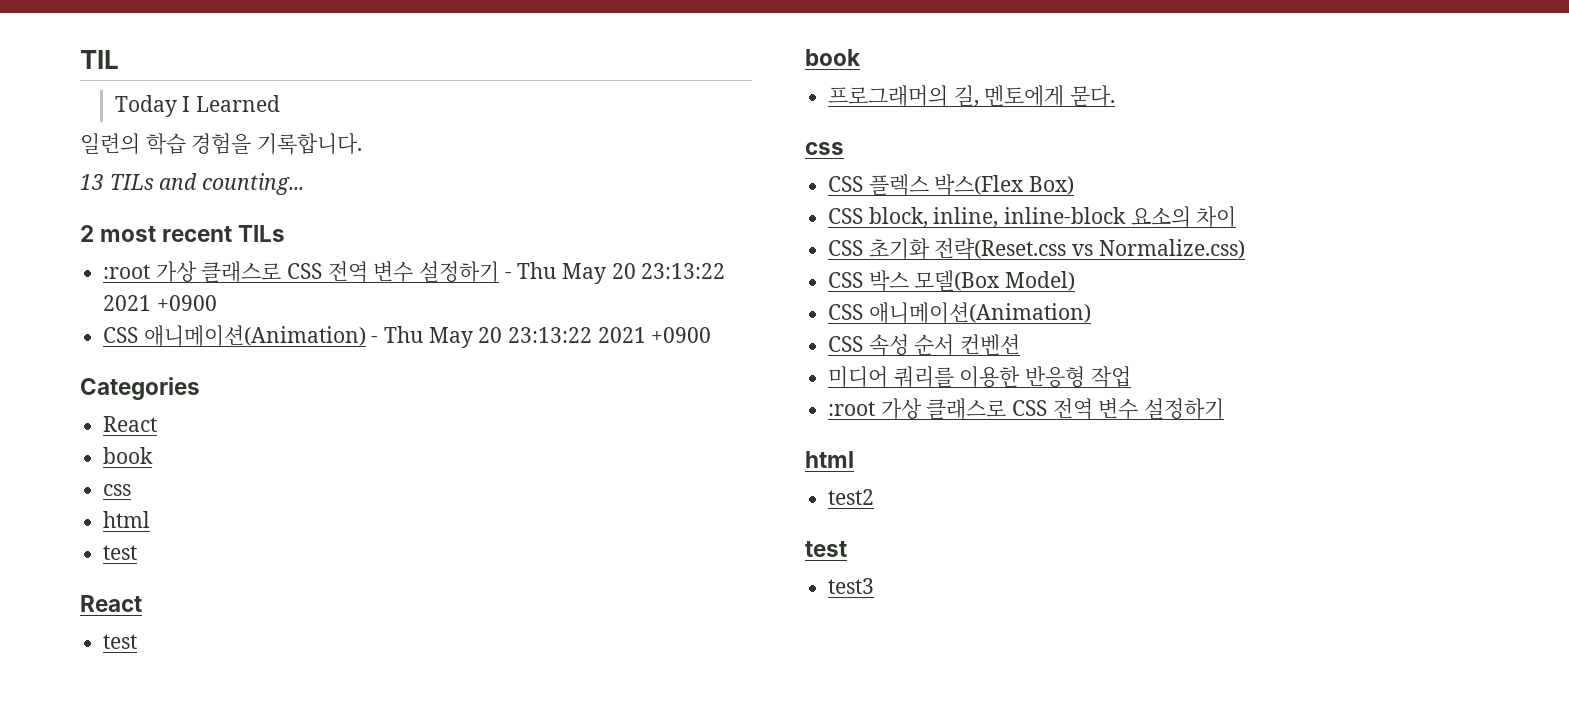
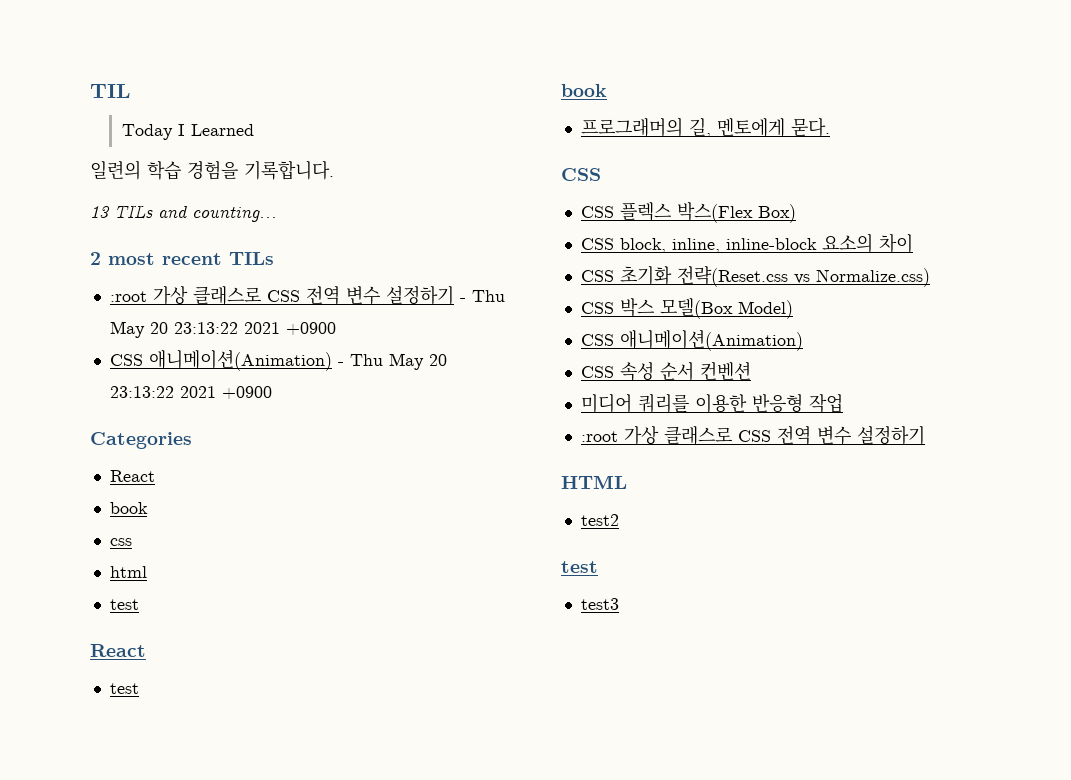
[805,142,844,155] css -> [561,168,601,181] CSS
[805,451,854,468] html -> [561,475,627,489] HTML

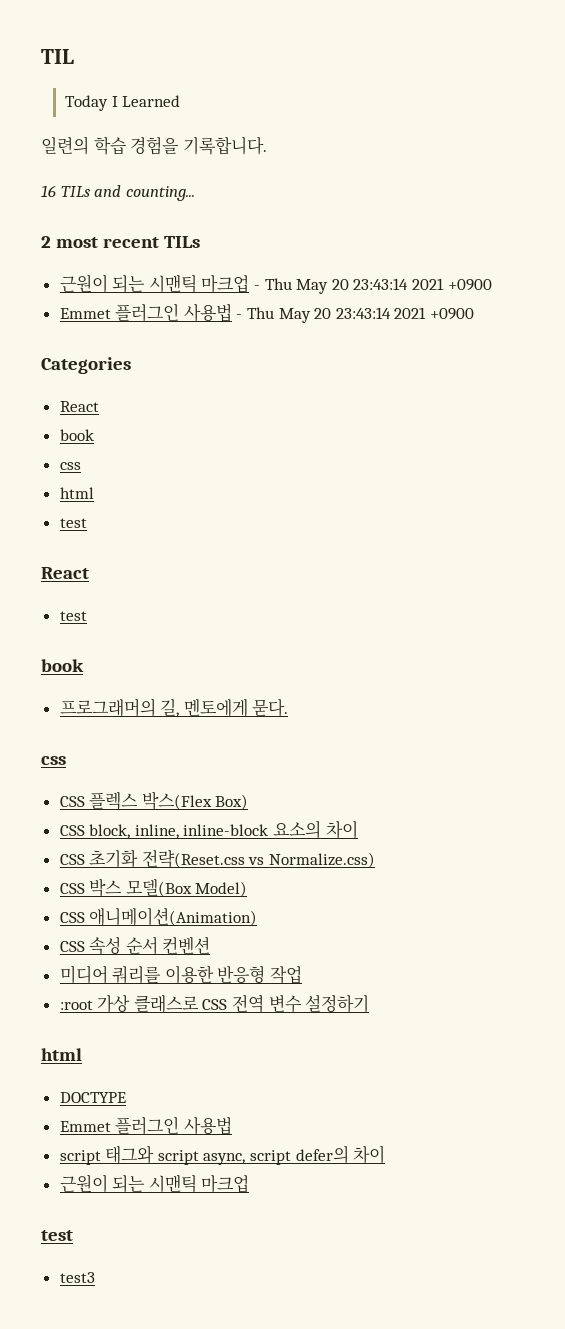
[90,206,110,218] 13 -> [41,185,56,197] 16
[109,286,505,305] [109,321,336,338] [109,350,447,371] [109,386,174,398] :root 가상 클래스로 CSS 전역 변수 설정하기 - Thu May 20 23:13:22 2021 +0900 // CSS 애니메이션(Animation) - Thu May 20 23:13:22 -> [59,274,492,294] [59,303,391,323] 근원이 되는 시맨틱 마크업 - Thu May 20 23:43:14 2021 +0900 // Emmet 플러그인 사용법 - Thu May 20 23:43:14
[561,168,601,181] CSS -> [41,756,66,765] css
[561,475,627,489] [580,514,619,526] HTML // test2 -> [41,1048,82,1061] [59,1092,126,1103] [59,1116,232,1135] [59,1145,386,1165] [59,1174,250,1193] html // DOCTYPE // Emmet 플러그인 사용법 // script 태그와 script async, script defer의 차이 // 근원이 되는 시맨틱 마크업

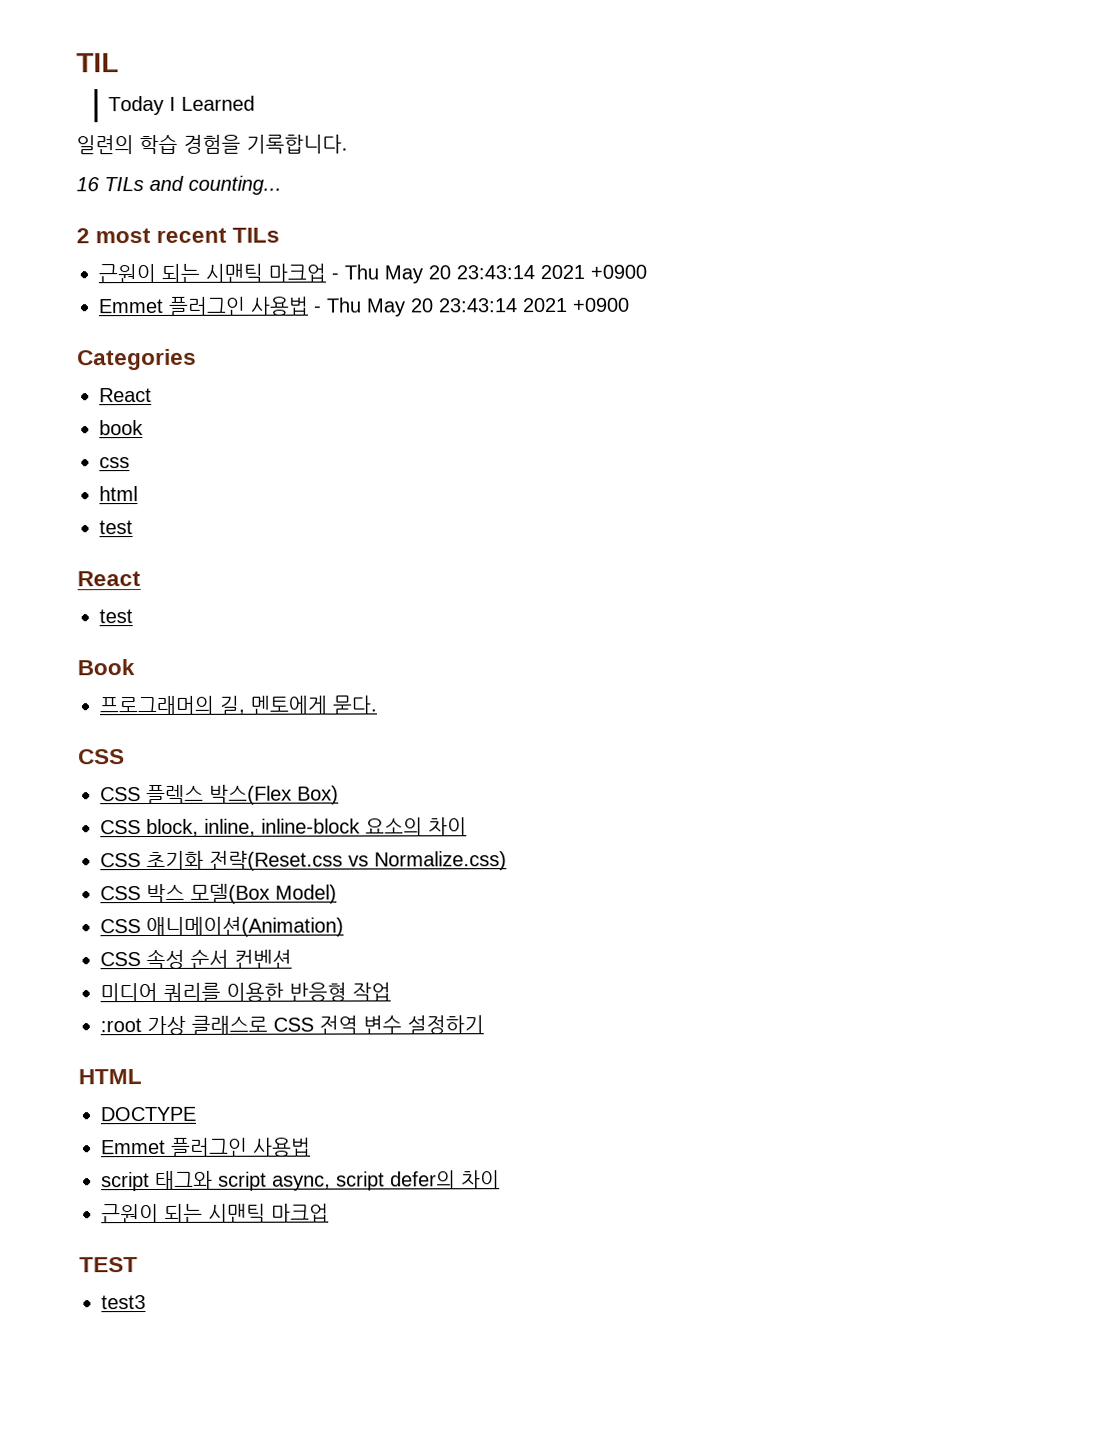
[41,659,84,672] book -> [77,659,135,676] Book
[41,756,66,765] css -> [78,749,125,765] CSS
[41,1048,82,1061] html -> [78,1069,142,1085] HTML
[41,1230,73,1241] test -> [79,1257,138,1273] TEST

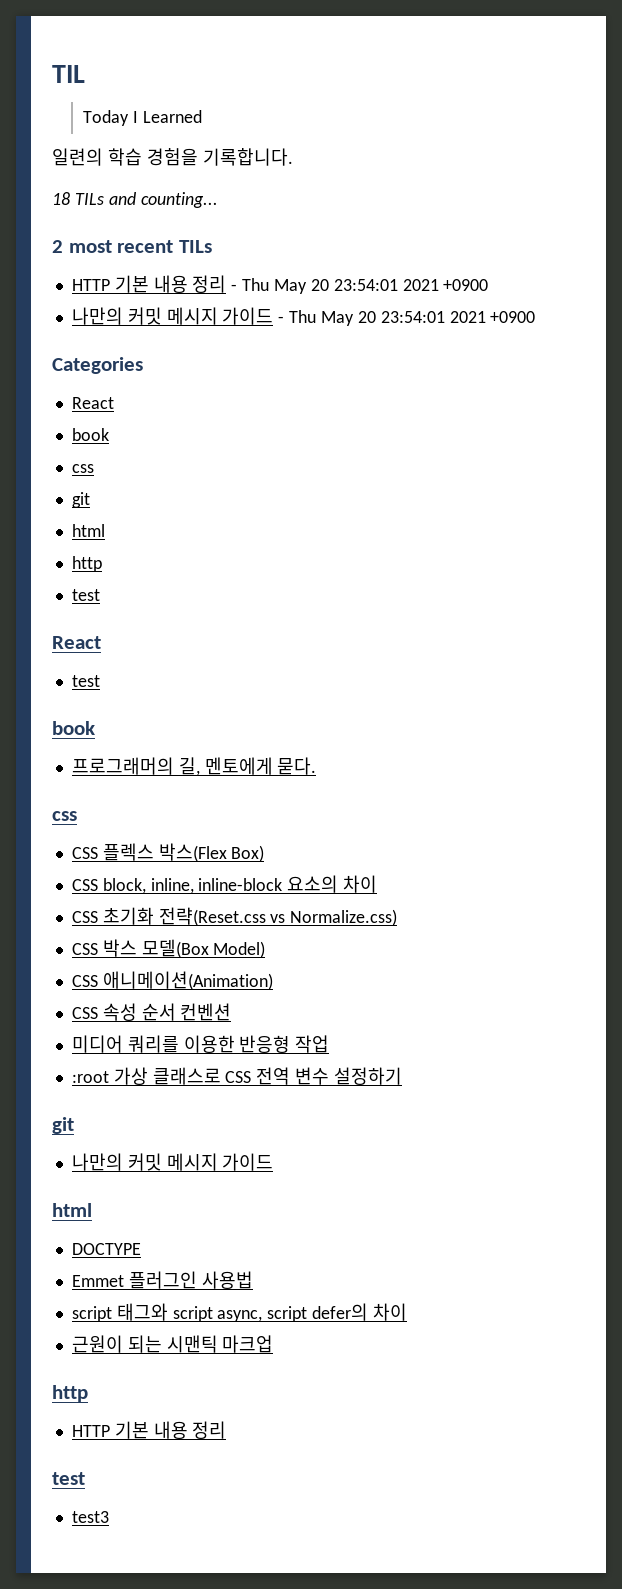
[76,177,100,192] 16 -> [52,192,70,205] 18
[98,263,647,284] [98,296,517,317] 근원이 되는 시맨틱 마크업 - Thu May 20 23:43:14 2021 +0900 // Emmet 플러그인 사용법 - Thu May 20 23:43:14 -> [71,275,489,294] [71,307,445,326] HTTP 기본 내용 정리 - Thu May 20 23:54:01 2021 +0900 // 나만의 커밋 메시지 가이드 - Thu May 20 23:54:01
[99,486,138,502] // html -> [71,492,90,508] [71,524,105,537] [71,556,102,572] // git // html // http
[77,659,135,676] Book -> [52,721,95,735] book
[78,749,125,765] CSS -> [52,811,77,821] css
[78,1069,142,1085] HTML -> [52,1117,74,1134] [71,1153,274,1171] [52,1203,92,1217] git // 나만의 커밋 메시지 가이드 // html
[79,1257,138,1273] TEST -> [52,1385,88,1402] [71,1421,227,1439] [52,1472,85,1485] http // HTTP 기본 내용 정리 // test

